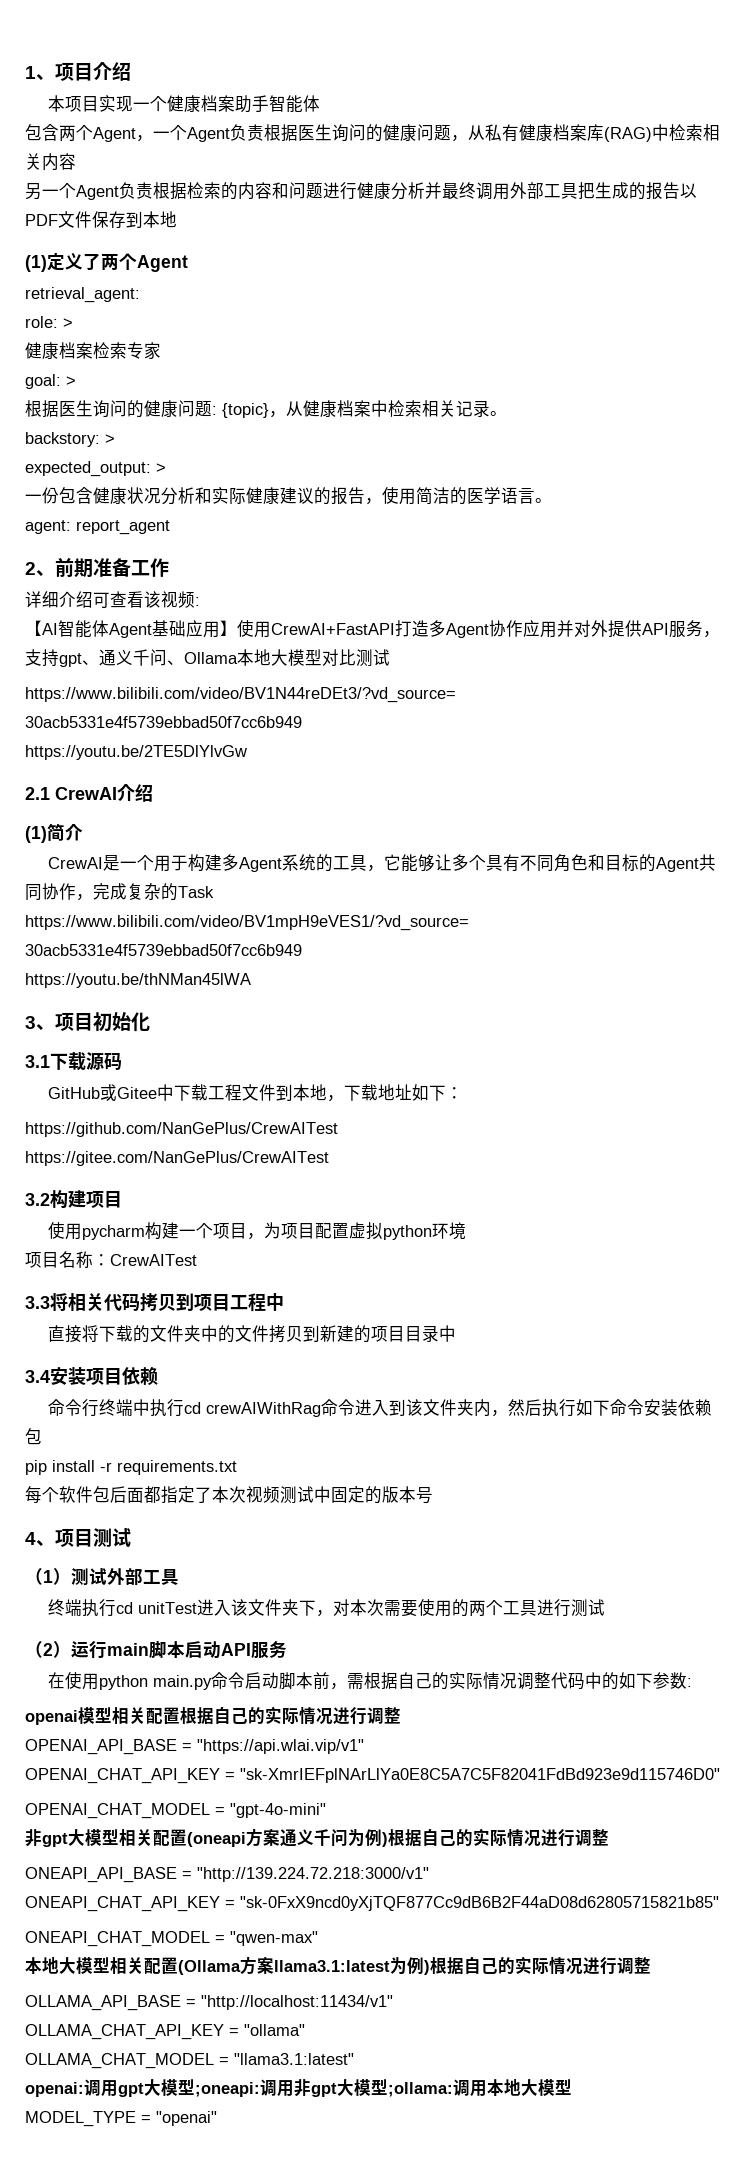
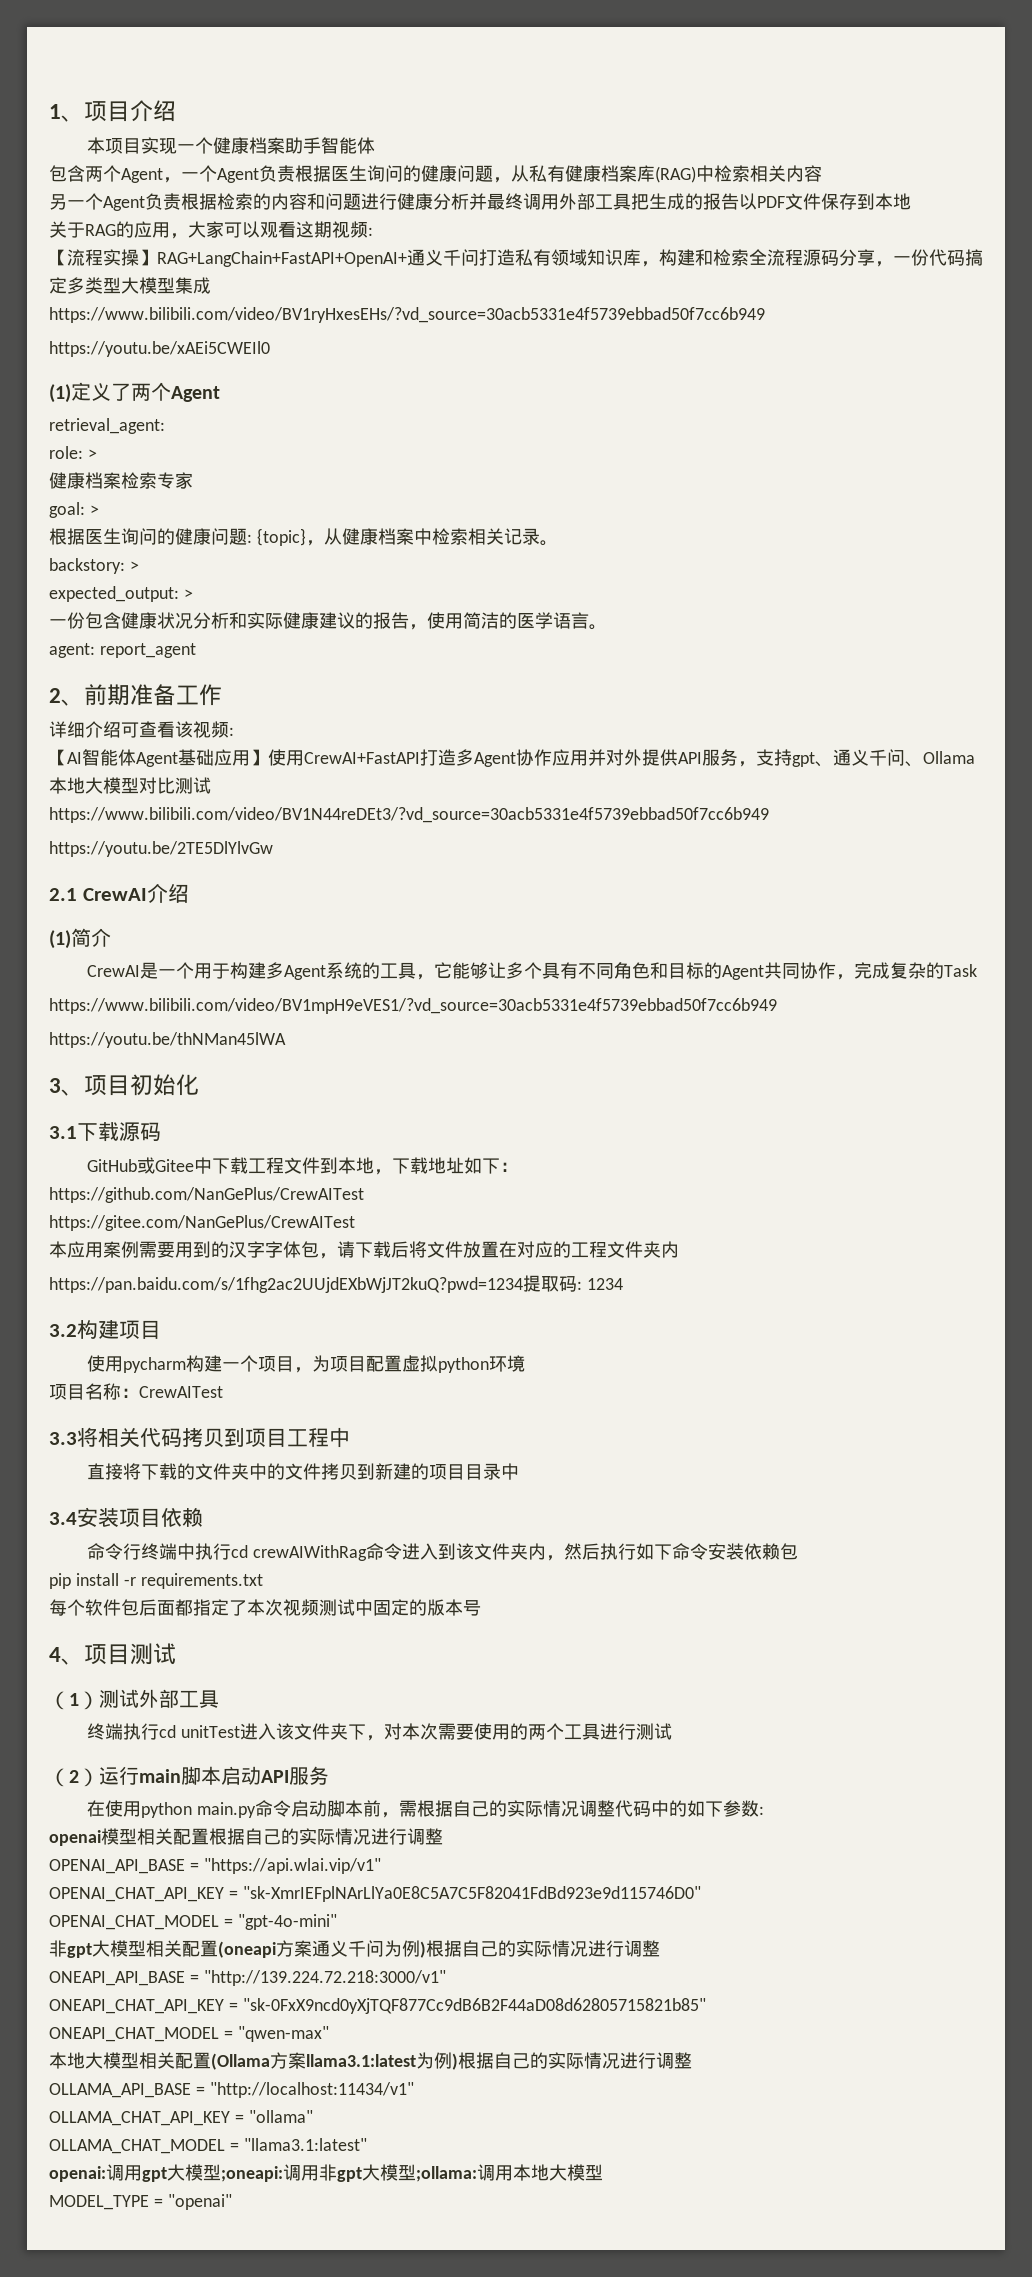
(177, 219) none -> [49,221,373,239] [49,249,983,267] [49,277,211,294] [49,307,765,323] [49,341,270,357] // 关于RAG的应用，大家可以观看这期视频: // 【流程实操】RAG+LangChain+FastAPI+OpenAI+通义千问打造私有领域知识库，构建和检索全流程源码分享，一份代码搞定多类型大模型集成 // https://www.bilibili.com/video/BV1ryHxesEHs/?vd_source=30acb5331e4f5739ebbad50f7cc6b949 // https://youtu.be/xAEi5CWEIl0
(329, 1158) none -> [49,1241,679,1259] [49,1275,623,1293] // 本应用案例需要用到的汉字字体包，请下载后将文件放置在对应的工程文件夹内 // https://pan.baidu.com/s/1fhg2ac2UUjdEXbWjJT2kuQ?pwd=1234提取码: 1234

